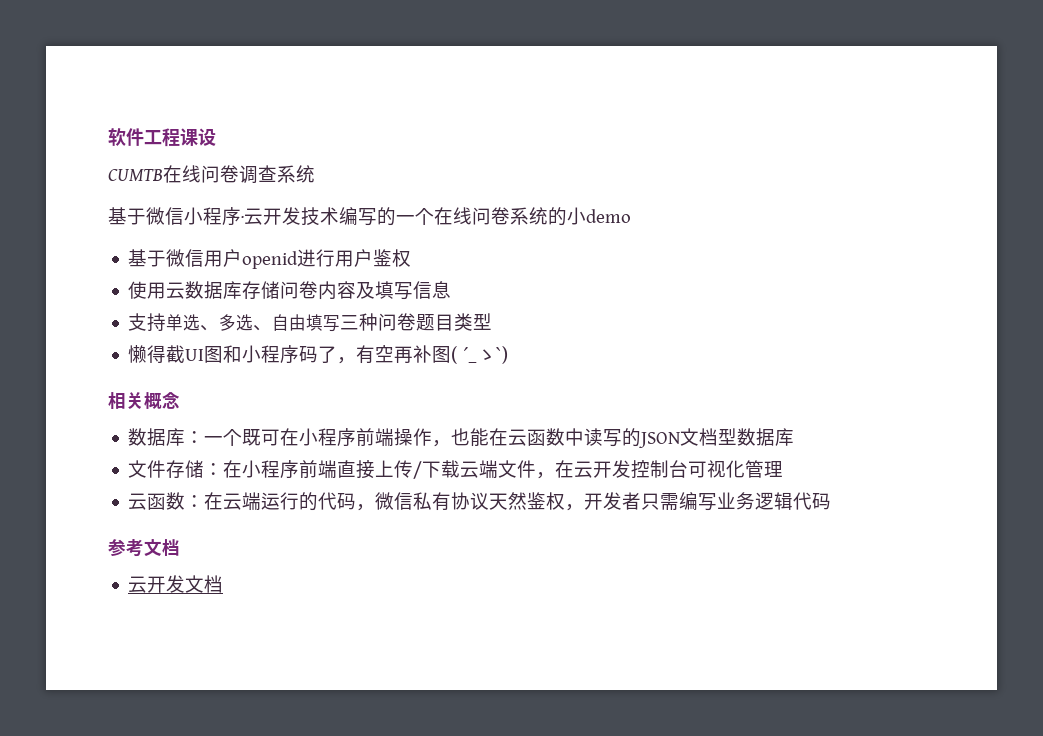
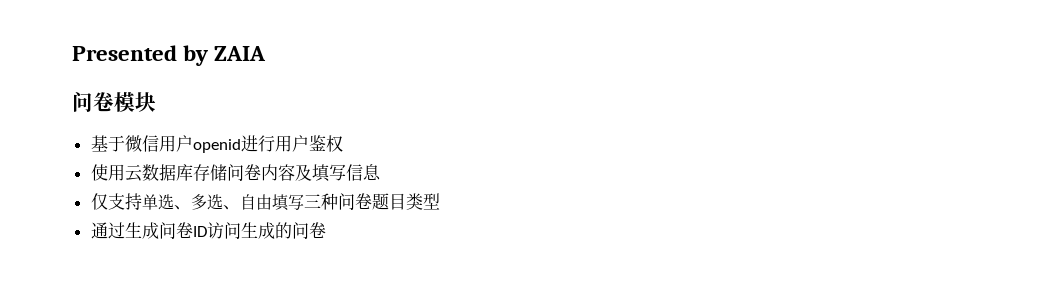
[108,128,216,147] [108,165,315,184] [108,207,631,226] 软件工程课设 // CUMTB在线问卷调查系统 // 基于微信小程序·云开发技术编写的一个在线问卷系统的小demo -> [72,45,267,66] [72,92,156,112] Presented by ZAIA // 问卷模块
(452, 290) none -> [90,193,108,210] 仅
[128,345,509,364] [108,392,180,409] [128,428,795,448] [128,460,784,479] [128,492,832,511] [108,539,180,557] [128,575,224,593] 懒得截UI图和小程序码了，有空再补图( ´_ゝ`) // 相关概念 // 数据库：一个既可在小程序前端操作，也能在云函数中读写的JSON文档型数据库 // 文件存储：在小程序前端直接上传/下载云端文件，在云开发控制台可视化管理 // 云函数：在云端运行的代码，微信私有协议天然鉴权，开发者只需编写业务逻辑代码 // 参考文档 // 云开发文档 -> [90,222,326,239] 通过生成问卷ID访问生成的问卷

